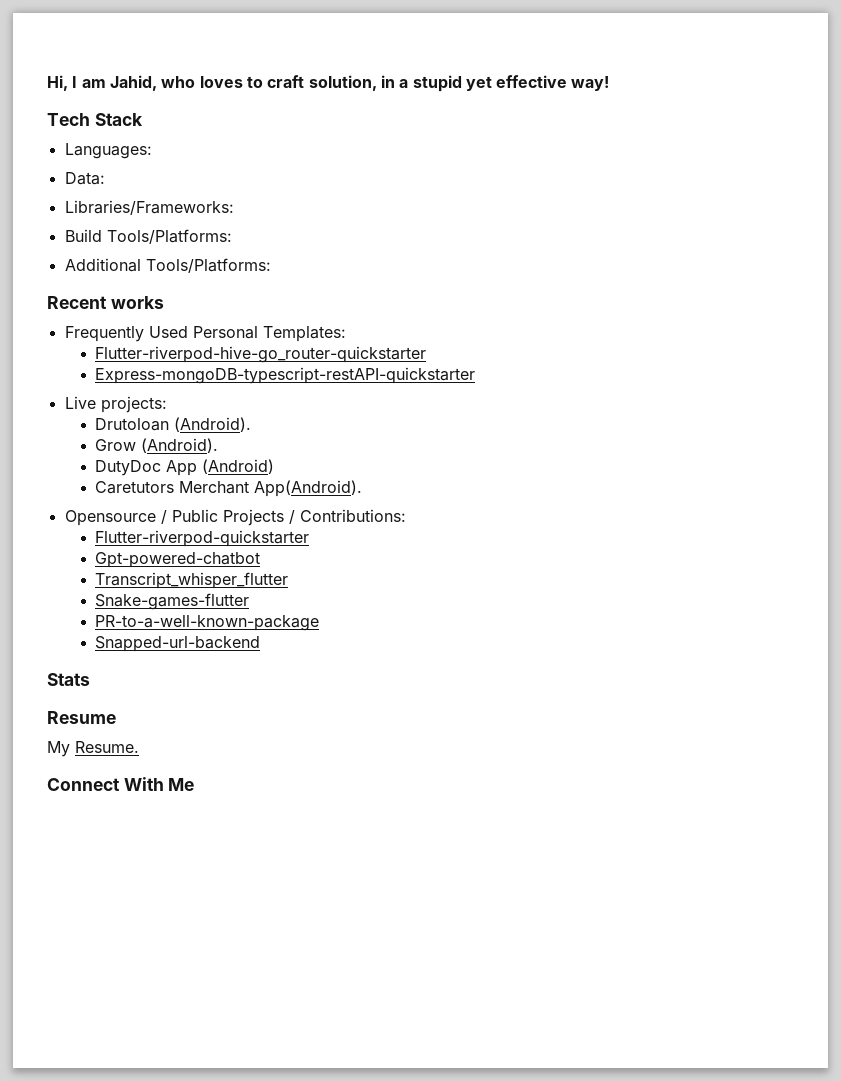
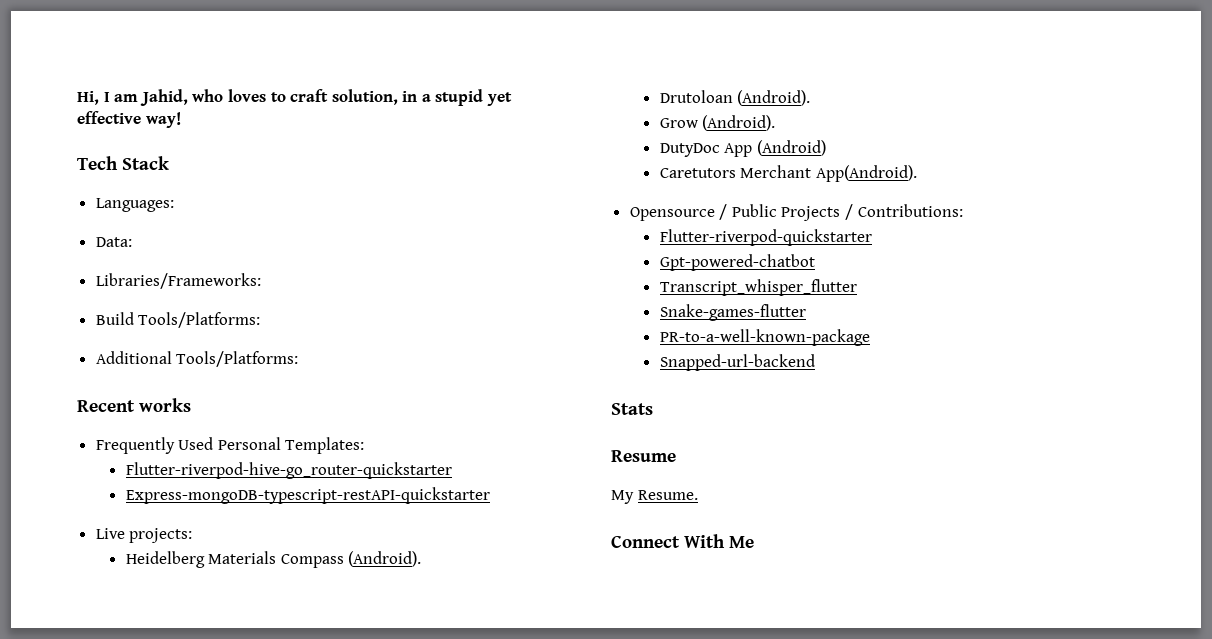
(167, 404) none -> [125,551,422,568] // Heidelberg Materials Compass (Android).

